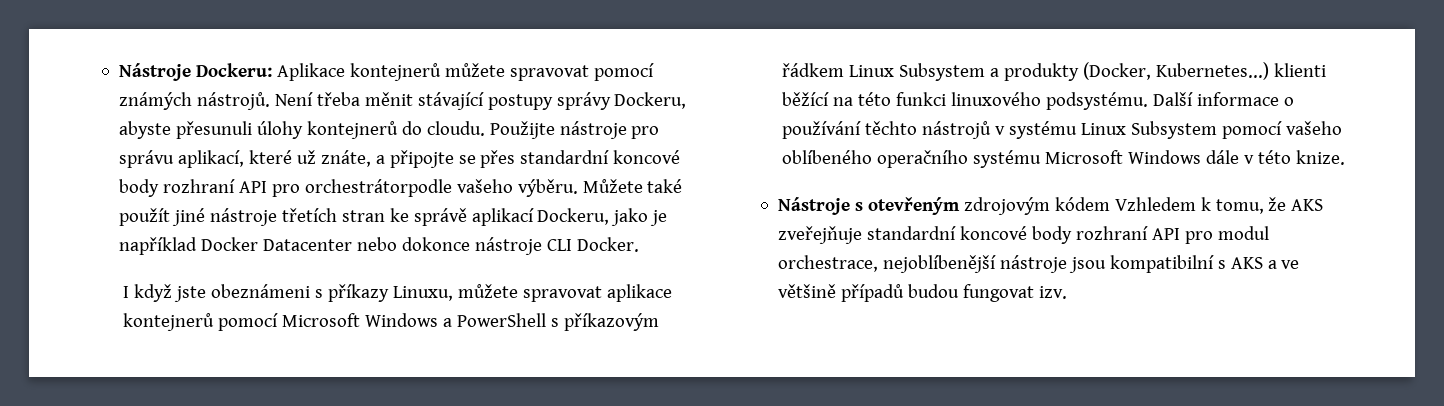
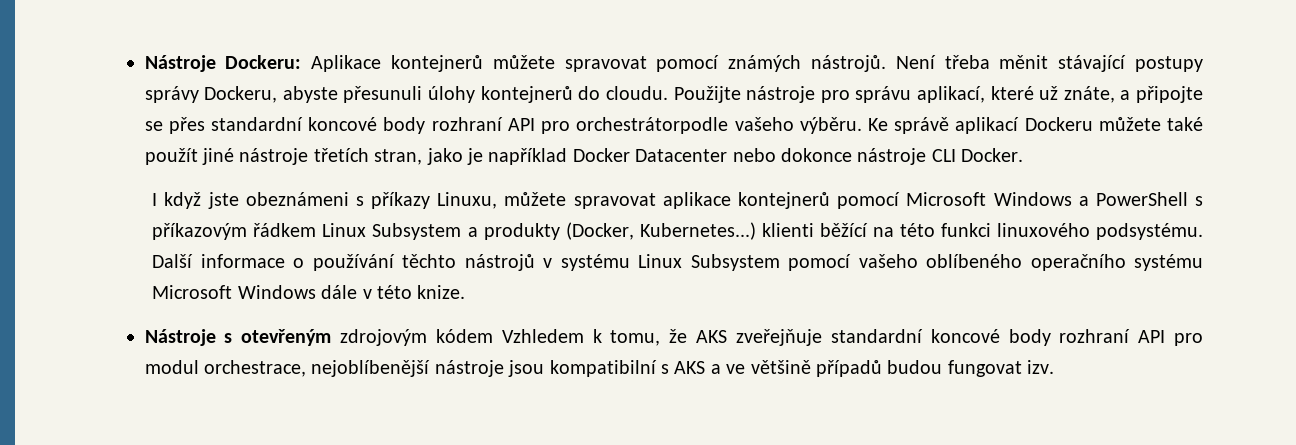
[582,179,643,193] Můžete -> [867,117,1161,134] Ke správě aplikací Dockeru můžete
[341,208,610,226] stran ke správě aplikací Dockeru, -> [374,149,423,165] stran,

